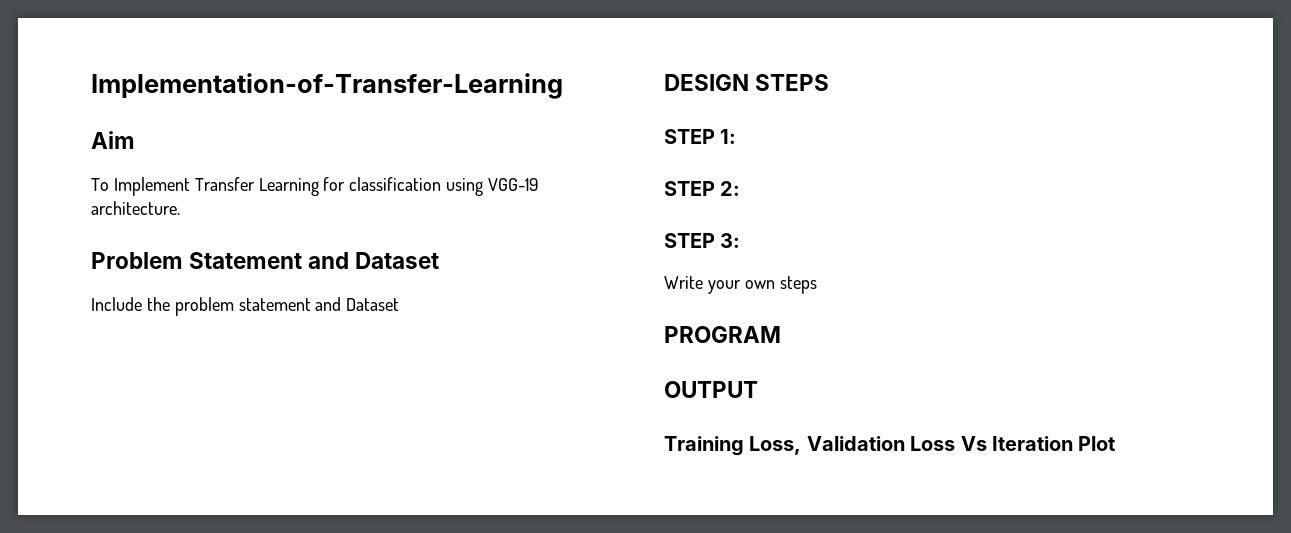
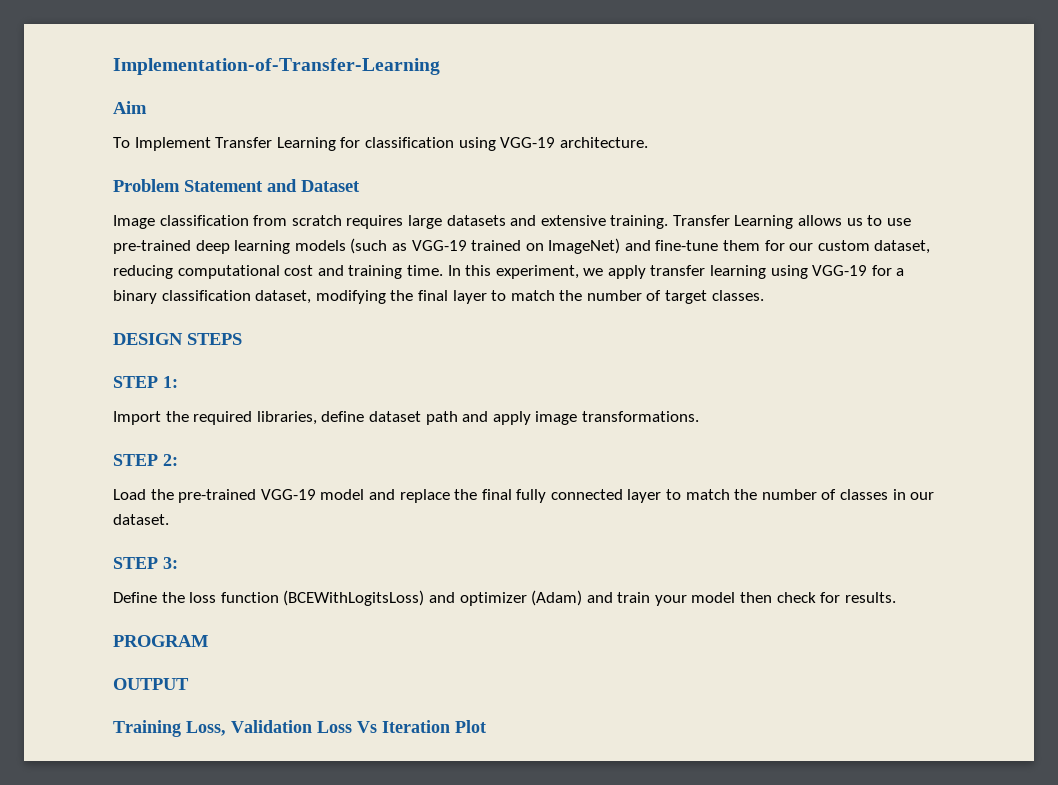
[91,297,400,316] [664,74,830,91] [664,129,737,144] [664,181,741,196] [664,233,741,248] [664,276,817,294] Include the problem statement and Dataset // DESIGN STEPS // STEP 1: // STEP 2: // STEP 3: // Write your own steps -> [113,215,911,229] [113,238,931,254] [113,265,905,279] [113,290,764,304] [113,333,242,345] [113,376,178,388] [113,411,699,425] [113,454,178,466] [113,489,935,503] [113,514,169,525] [113,557,178,569] [113,590,896,606] Image classification from scratch requires large datasets and extensive training. Transfer Learning allows us to use pre-trained deep learning models (such as VGG-19 trained on ImageNet) and fine-tune them for our custom dataset, reducing computational cost and training time. In this experiment, we apply transfer learning using VGG-19 for a binary classification dataset, modifying the final layer to match the number of target classes. // DESIGN STEPS // STEP 1: // Import the required libraries, define dataset path and apply image transformations. // STEP 2: // Load the pre-trained VGG-19 model and replace the final fully connected layer to match the number of classes in our dataset. // STEP 3: // Define the loss function (BCEWithLogitsLoss) and optimizer (Adam) and train your model then check for results.

